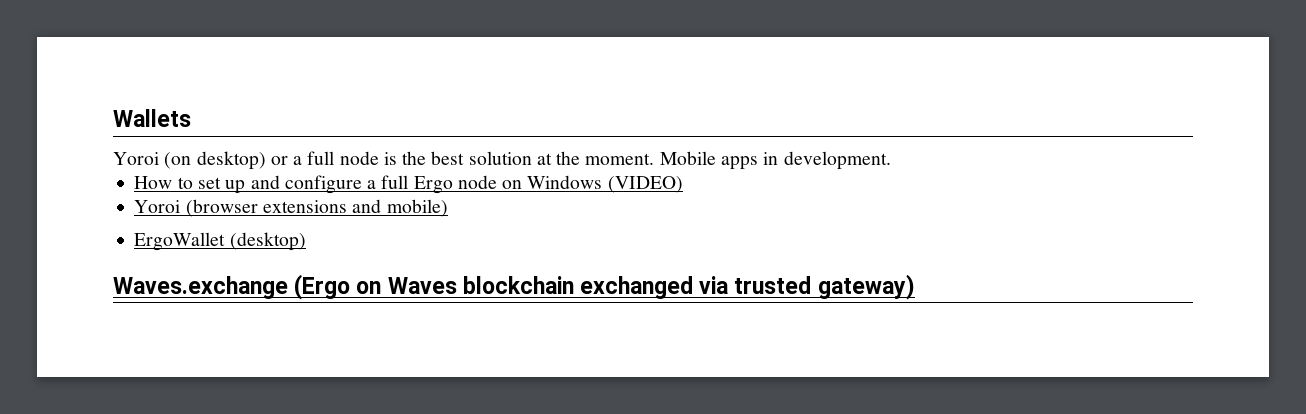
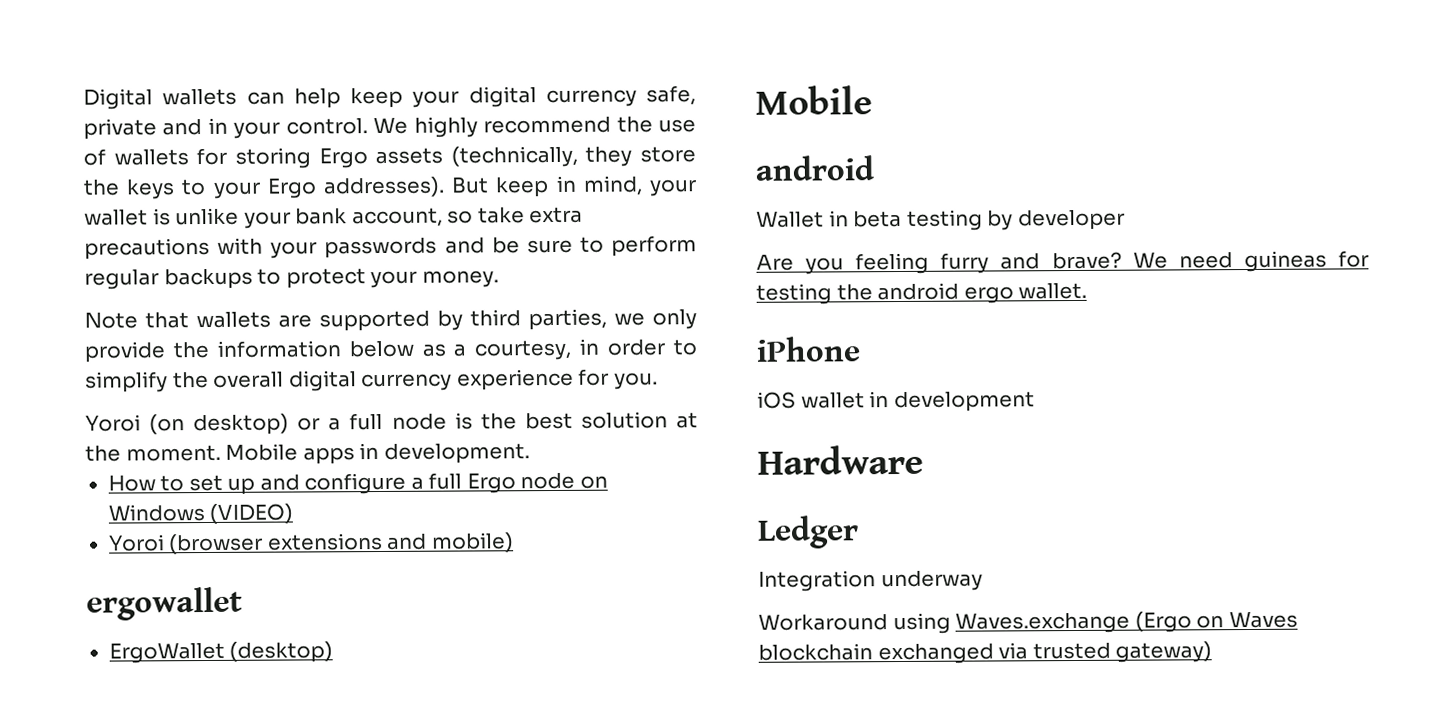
[113,109,191,127] Wallets -> [83,85,696,110] [83,116,697,140] [83,145,696,169] [83,175,697,200] [84,206,584,229] [84,235,697,260] [84,268,499,290] [84,308,697,332] [84,338,698,363] [85,368,658,393] Digital wallets can help keep your digital currency safe, private and in your control. We highly recommend the use of wallets for storing Ergo assets (technically, they store the keys to your Ergo addresses). But keep in mind, your wallet is unlike your bank account, so take extra precautions with your passwords and be sure to perform regular backups to protect your money. // Note that wallets are supported by third parties, we only provide the information below as a courtesy, in order to simplify the overall digital currency experience for you.
(448, 208) none -> [86,586,243,621] // ergowallet
(306, 241) none -> [755,85,873,115] [755,155,874,181] [756,209,1125,231] [756,250,1369,275] [756,282,1088,305] [756,336,861,362] [757,391,1035,413] [757,444,924,475] [757,515,859,549] [758,570,983,592] [758,612,951,635] Mobile // android // Wallet in beta testing by developer // Are you feeling furry and brave? We need guineas for testing the android ergo wallet. // iPhone // iOS wallet in development // Hardware // Ledger // Integration underway // Workaround using

